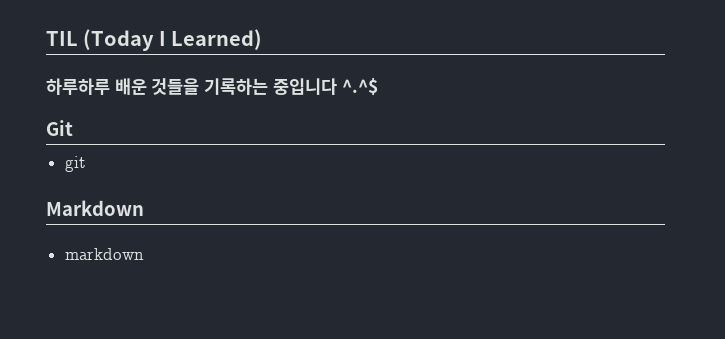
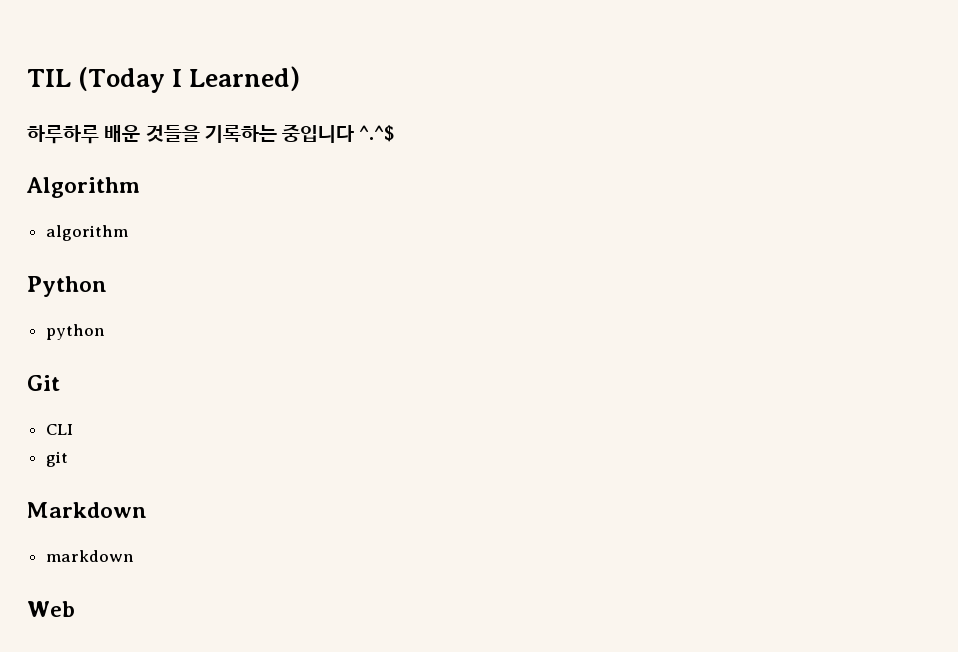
(378, 86) none -> [26,177,140,198] [45,225,128,241] [27,276,107,297] [45,324,105,340] // Algorithm // algorithm // Python // python
(73, 128) none -> [45,424,73,435] // CLI
(144, 254) none -> [27,601,75,617] // Web

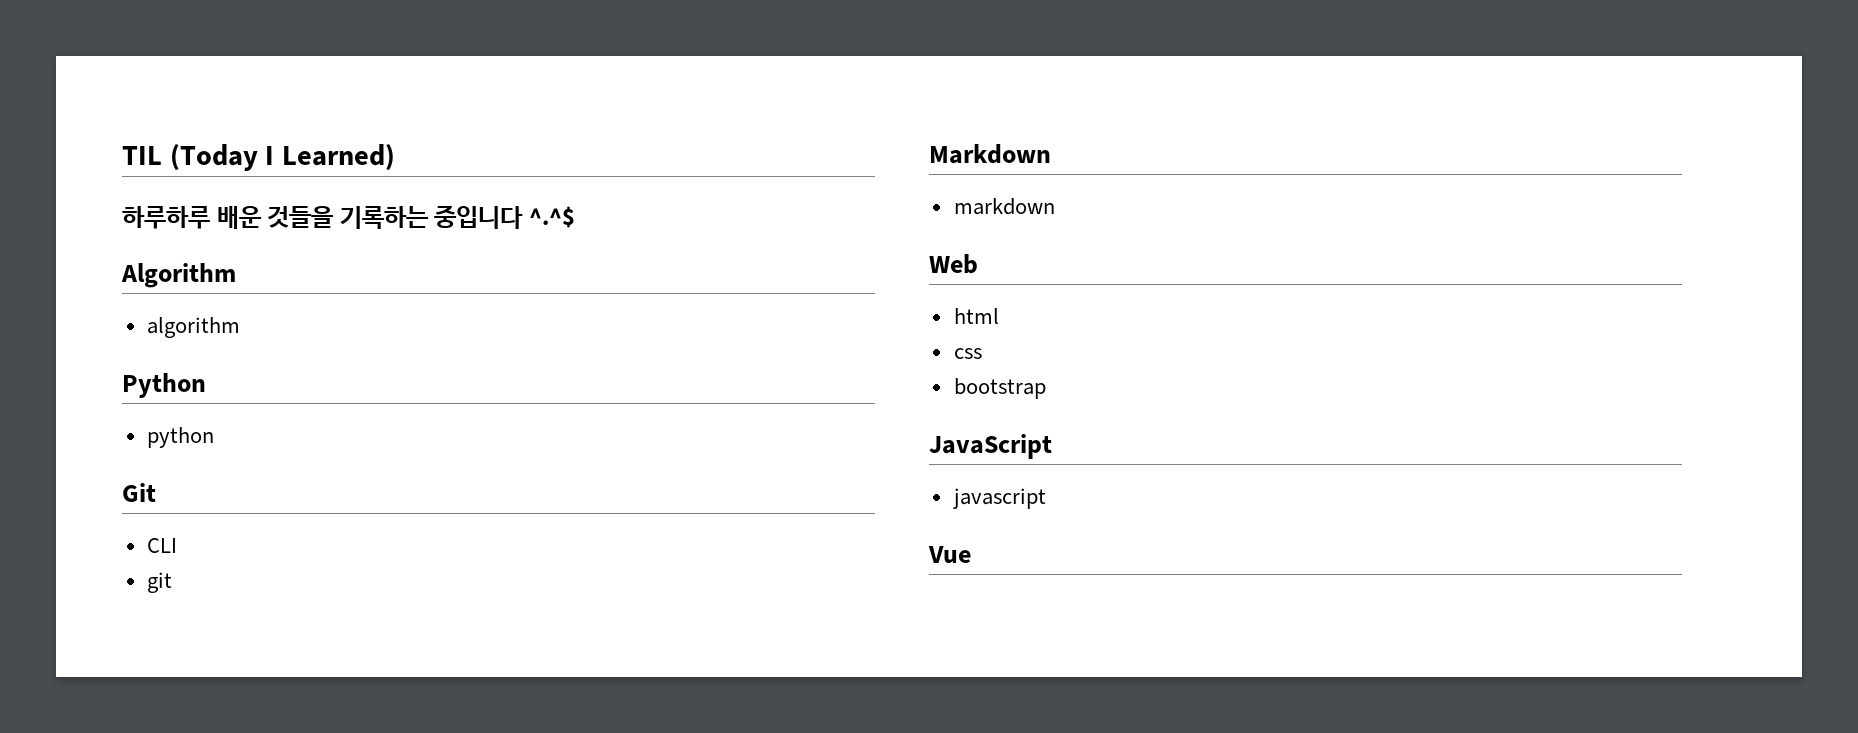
(75, 609) none -> [953,308,999,324] [953,348,982,359] [953,378,1046,399] [929,434,1052,459] [952,488,1046,509] [928,546,971,563] // html // css // bootstrap // JavaScript // javascript // Vue

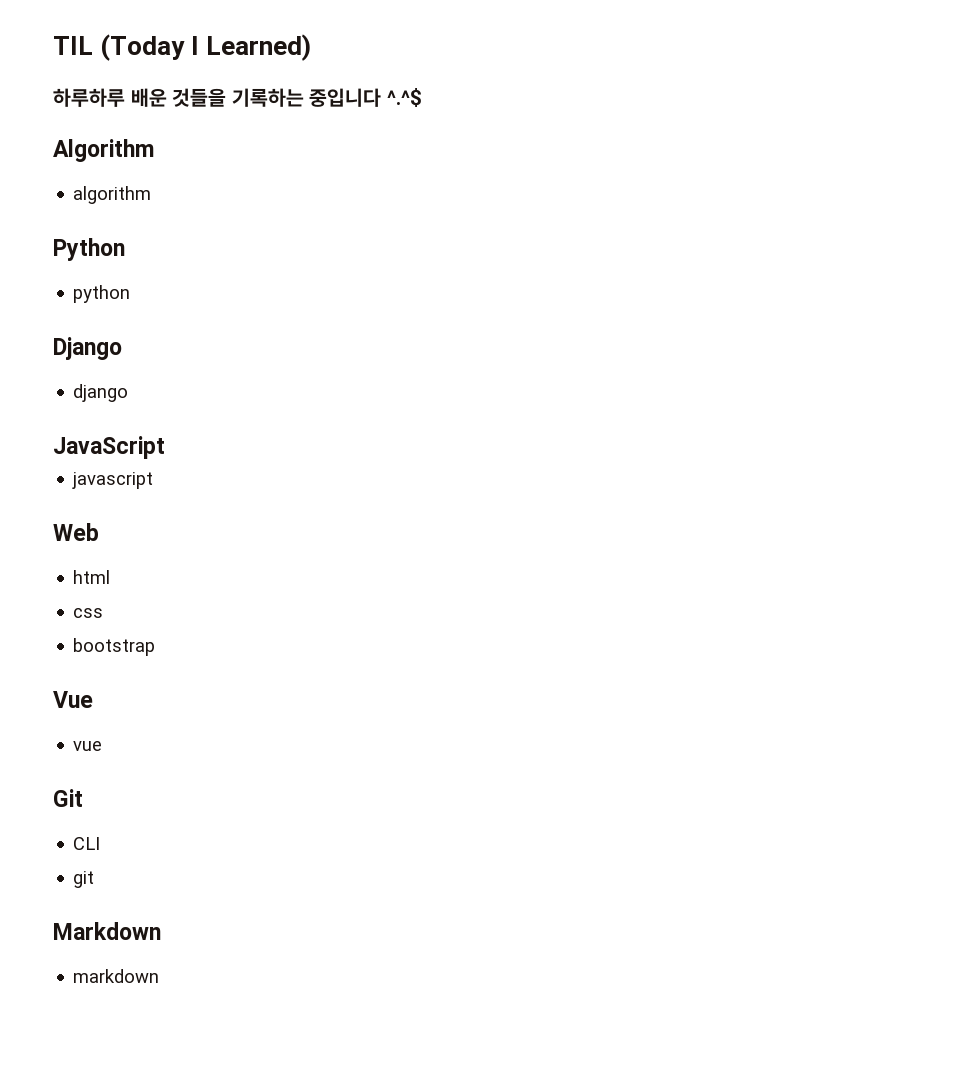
(214, 437) none -> [53,337,122,360] [73,384,129,402] [53,436,165,459] [72,472,154,489] [53,523,99,541] [73,570,111,584] [73,608,104,618] [73,638,156,656] [53,691,93,708] [73,741,103,751] // Django // django // JavaScript // javascript // Web // html // css // bootstrap // Vue // vue
[929,254,978,274] [953,308,999,324] [953,348,982,359] [953,378,1046,399] [929,434,1052,459] [952,488,1046,509] [928,546,971,563] // Web // html // css // bootstrap // JavaScript // javascript // Vue -> (160, 976) none

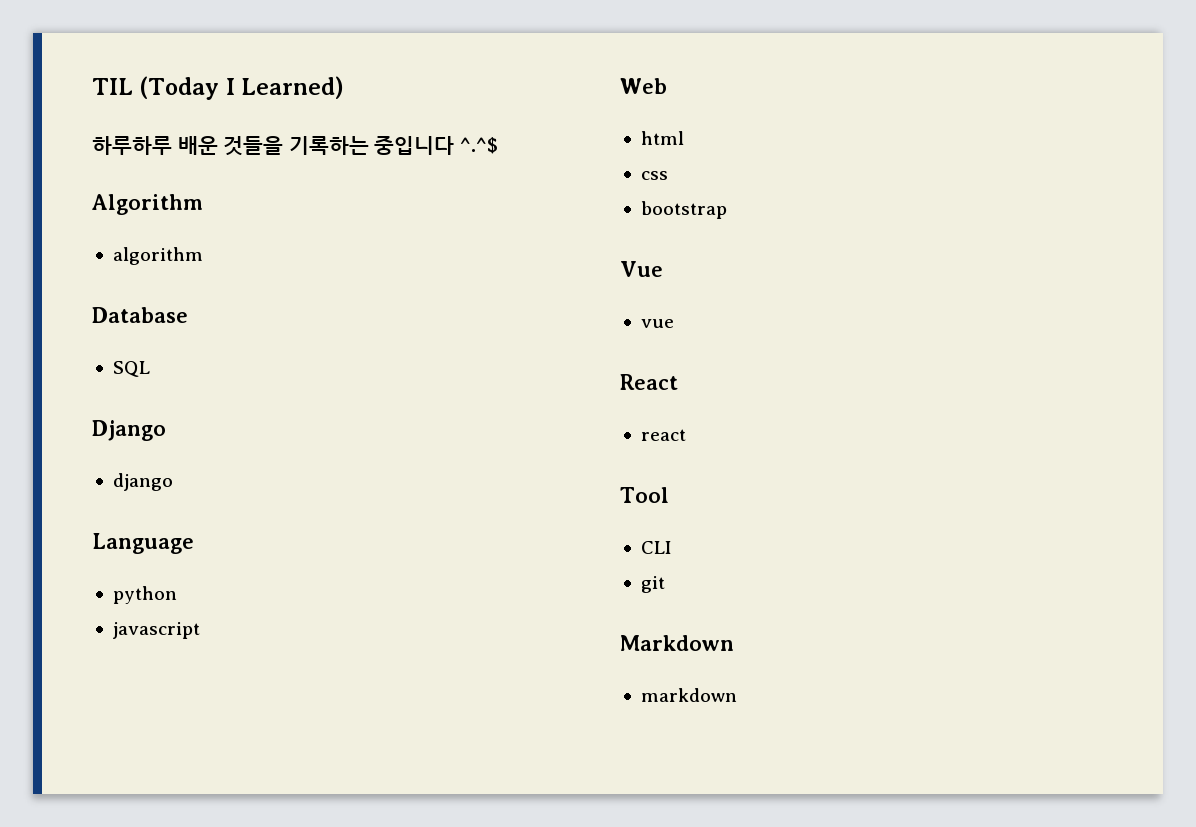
[53,238,125,261] [73,285,131,303] Python // python -> [92,307,188,323] [112,361,150,377] Database // SQL
[53,436,165,459] JavaScript -> [92,533,194,554] [112,586,177,604] Language // python
[53,789,83,807] Git -> [620,374,678,390] [640,429,686,441] [620,487,669,503] React // react // Tool

